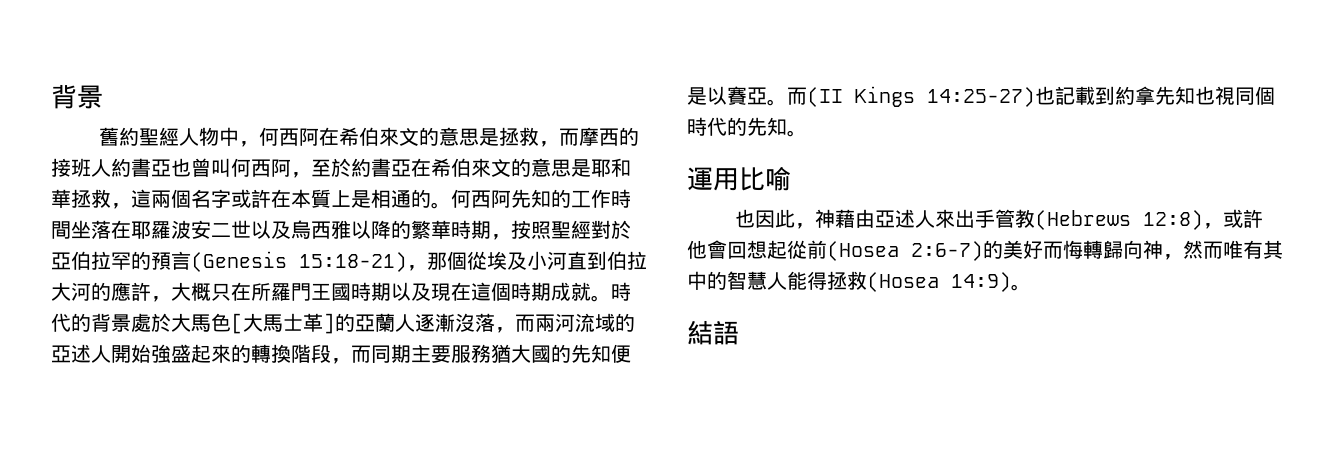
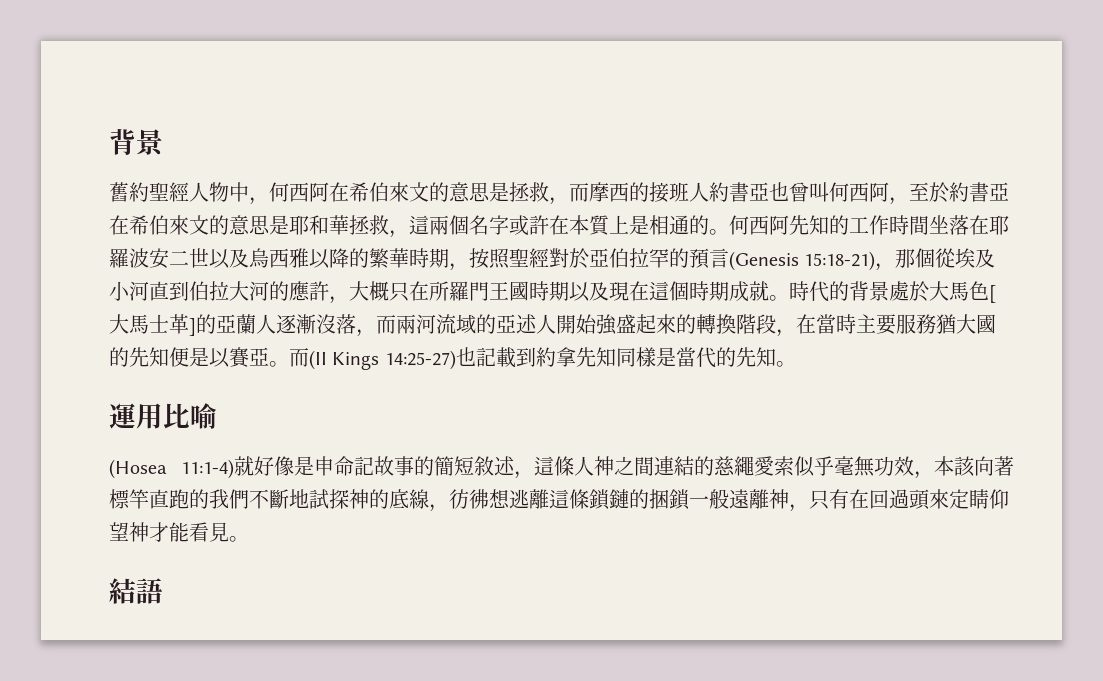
[351,344,411,363] 而同期 -> [796,314,856,334] 在當時
[1195,86,1275,105] [687,117,707,136] 也視同個時 -> [615,347,696,367] 同樣是當
[735,209,1264,230] [687,240,1283,261] [687,271,1011,292] 也因此，神藉由亞述人來出手管教(Hebrews 12:8)，或許他會回想起從前(Hosea 2:6-7)的美好而悔轉歸向神，然而唯有其中的智慧人能得拯救(Hosea 14:9) -> [109,456,1014,479] [109,489,1009,512] [109,522,229,542] (Hosea 11:1-4)就好像是申命記故事的簡短敘述，這條人神之間連結的慈繩愛索似乎毫無功效，本該向著標竿直跑的我們不斷地試探神的底線，彷彿想逃離這條鎖鏈的捆鎖一般遠離神，只有在回過頭來定睛仰望神才能看見

